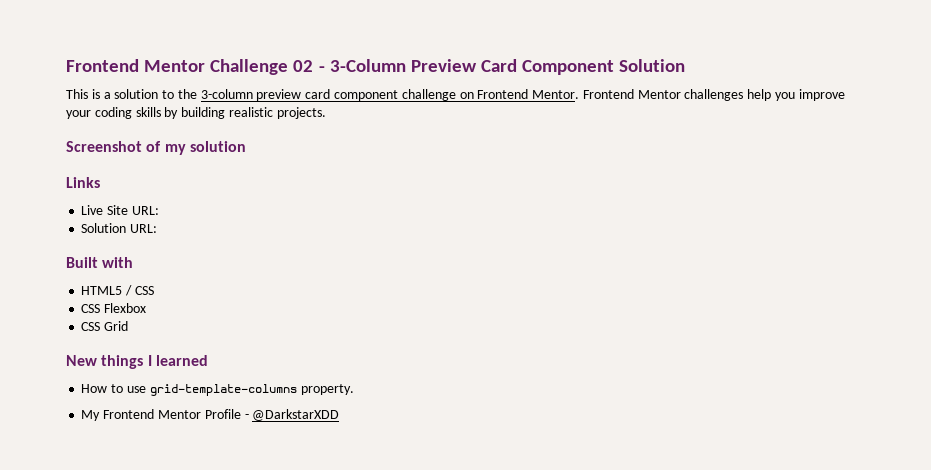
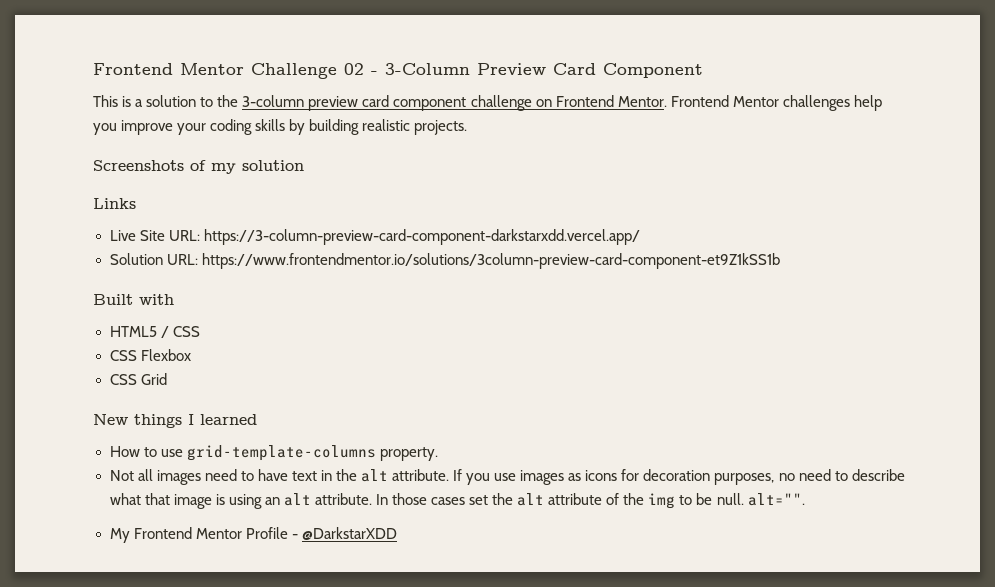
[619,59,686,72] Solution -> (703, 70) none
[66,141,142,152] Screenshot -> [93,160,184,171] Screenshots
(159, 210) none -> [203,229,640,245] https://3-column-preview-card-component-darkstarxdd.vercel.app/
(158, 228) none -> [201,253,780,269] https://www.frontendmentor.io/solutions/3column-preview-card-component-et9Z1kSS1b
(354, 389) none -> [109,469,905,485] [109,493,805,509] // Not all images need to have text in the alt attribute. If you use images as icons for decoration purposes, no need to describe what that image is using an alt attribute. In those cases set the alt attribute of the img to be null. alt="".

